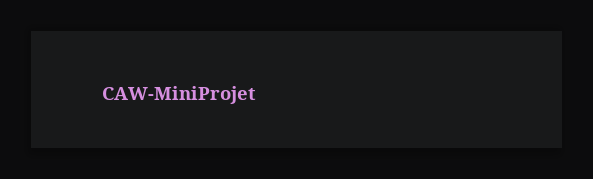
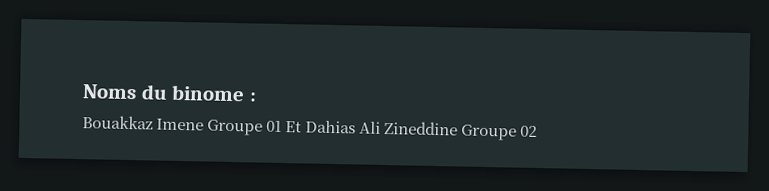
[102,86,256,104] CAW-MiniProjet -> [82,84,257,102] [82,115,538,141] Noms du binome : // Bouakkaz Imene Groupe 01 Et Dahias Ali Zineddine Groupe 02

